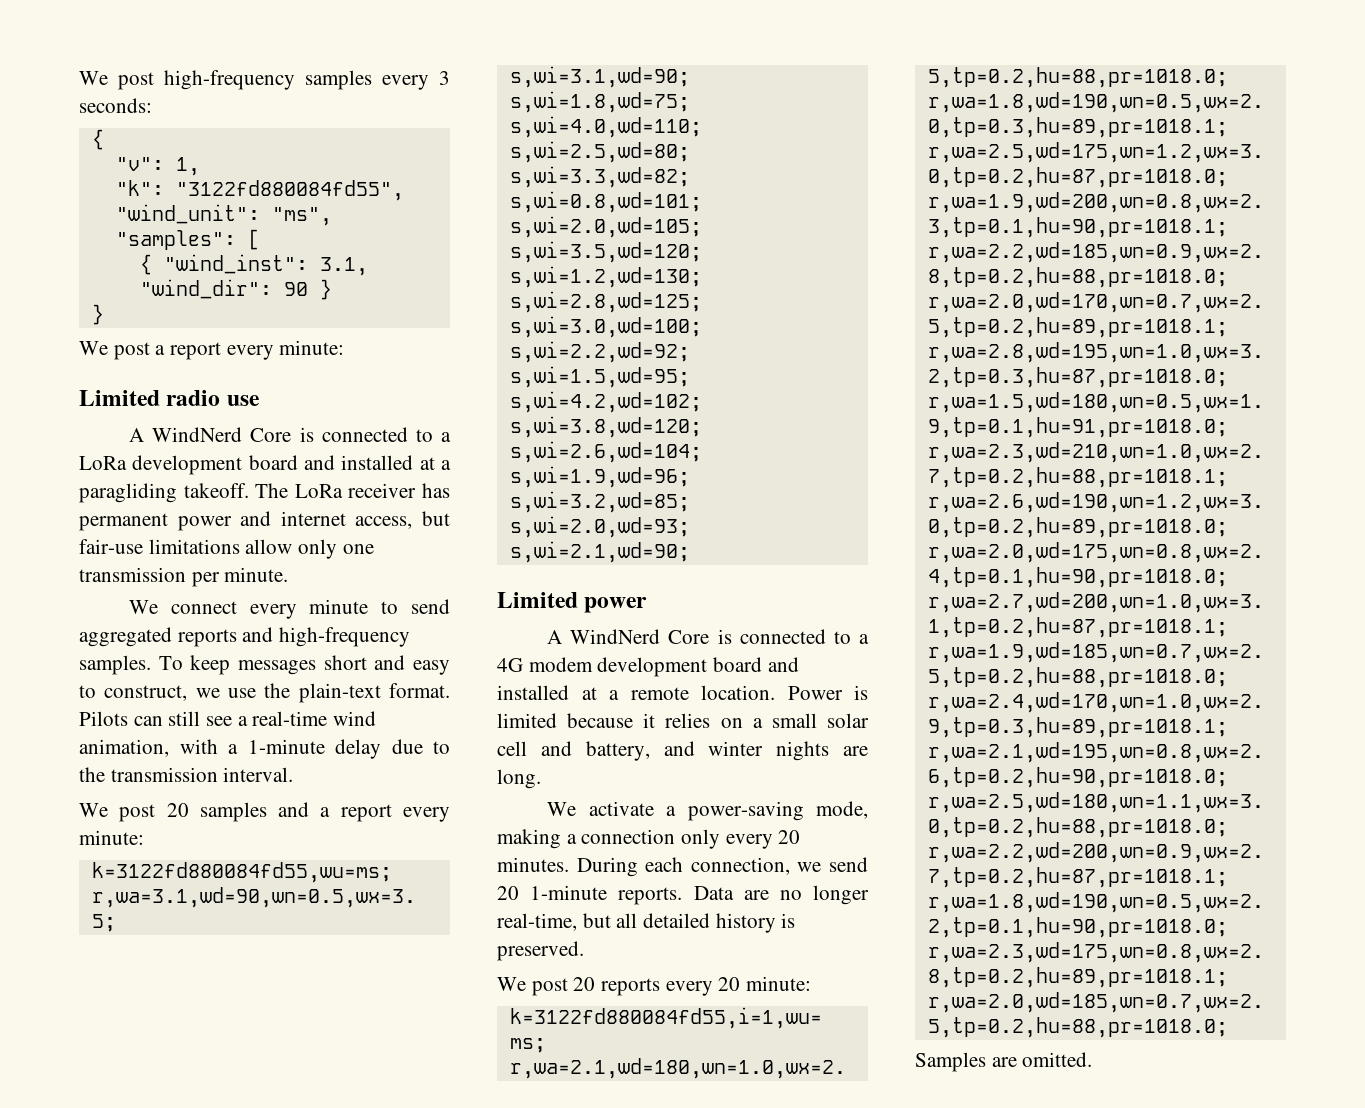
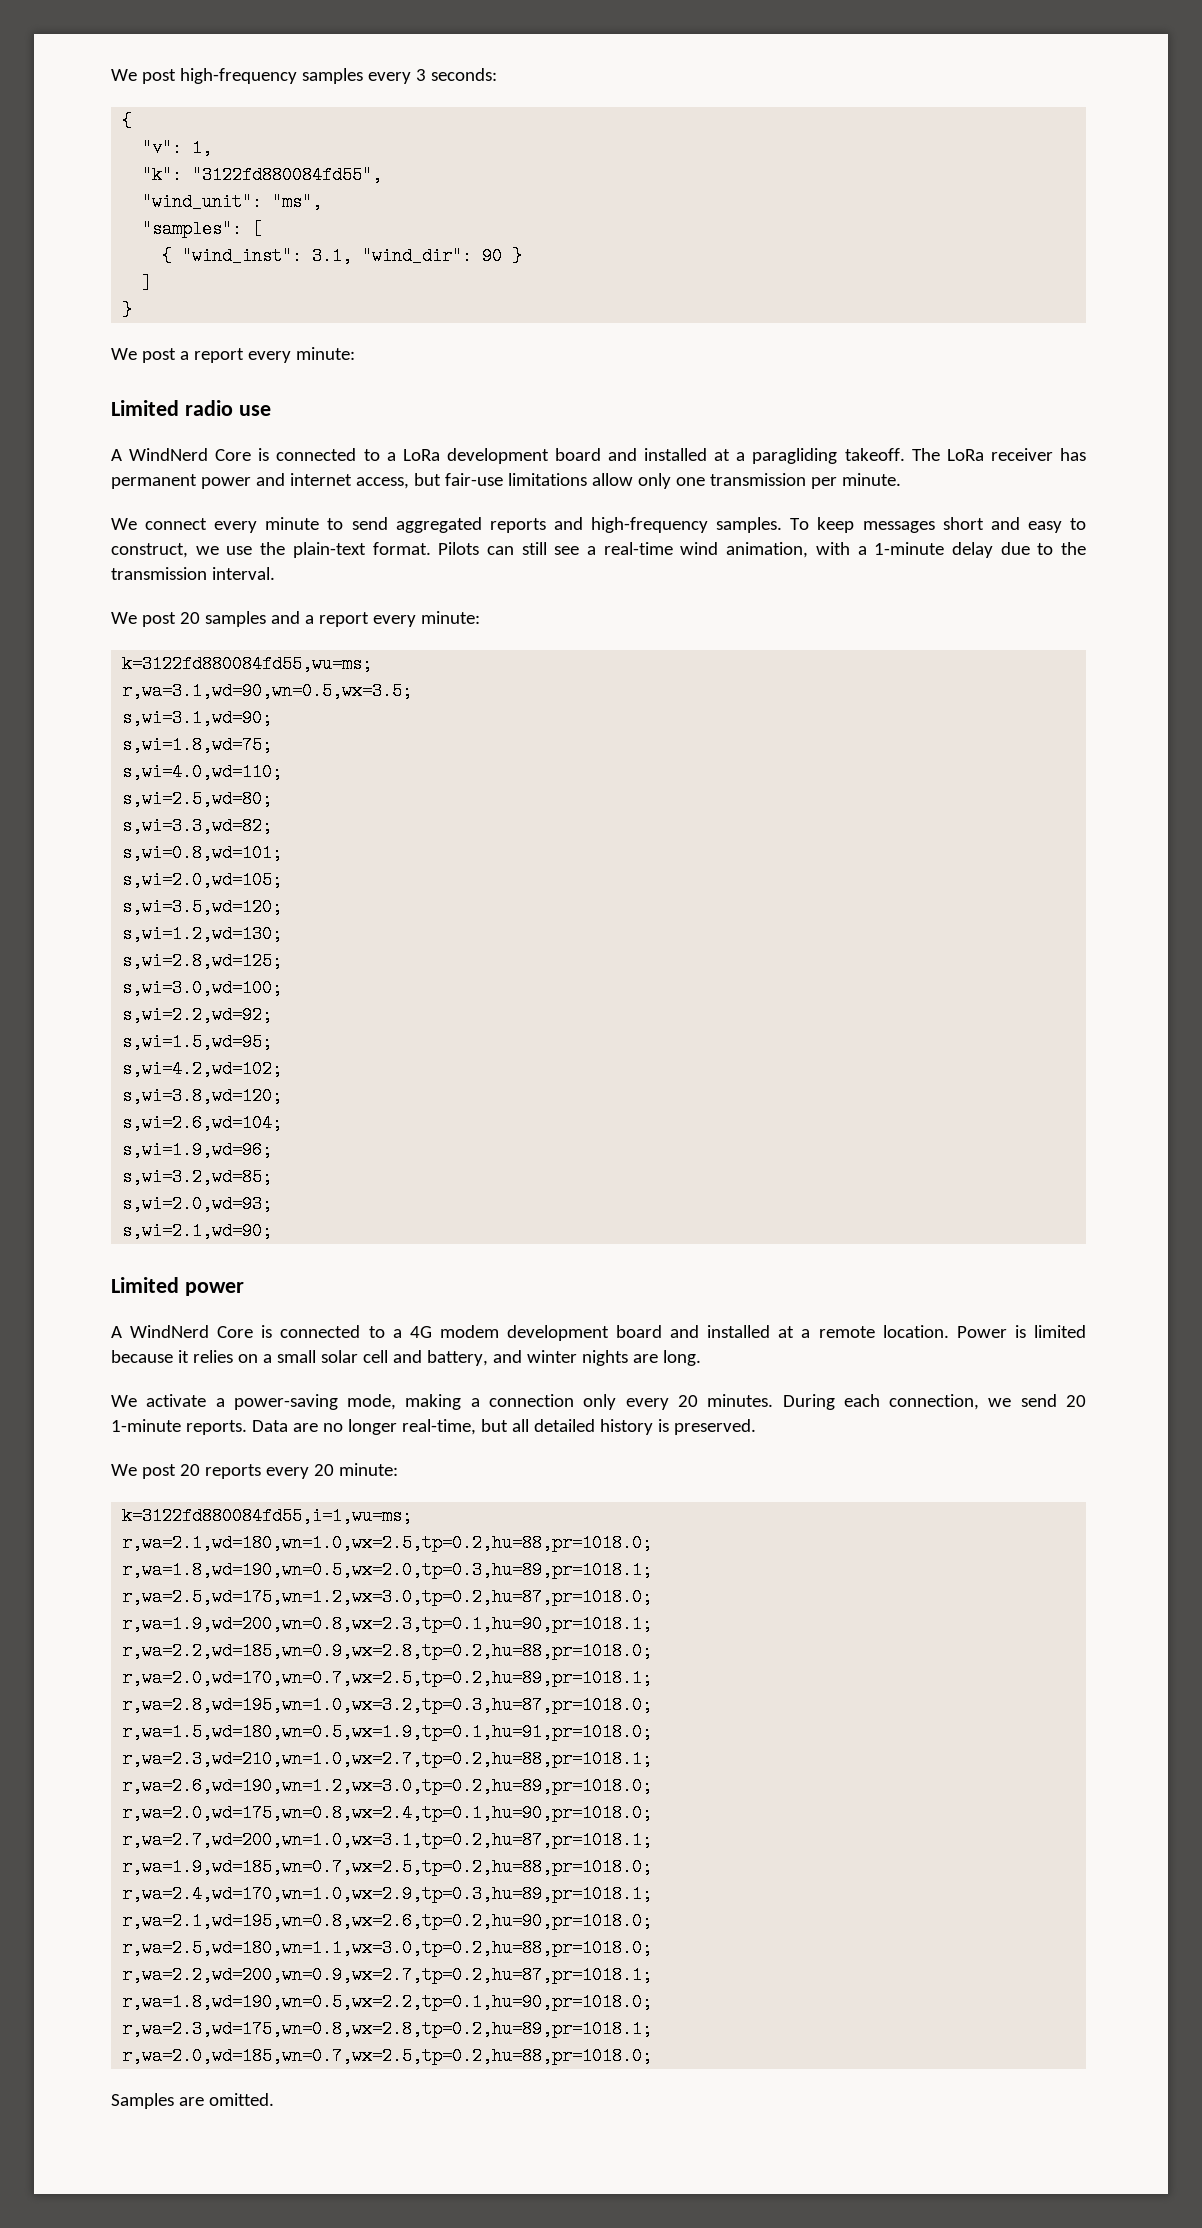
(332, 289) none -> [142,274,153,292] // ]

